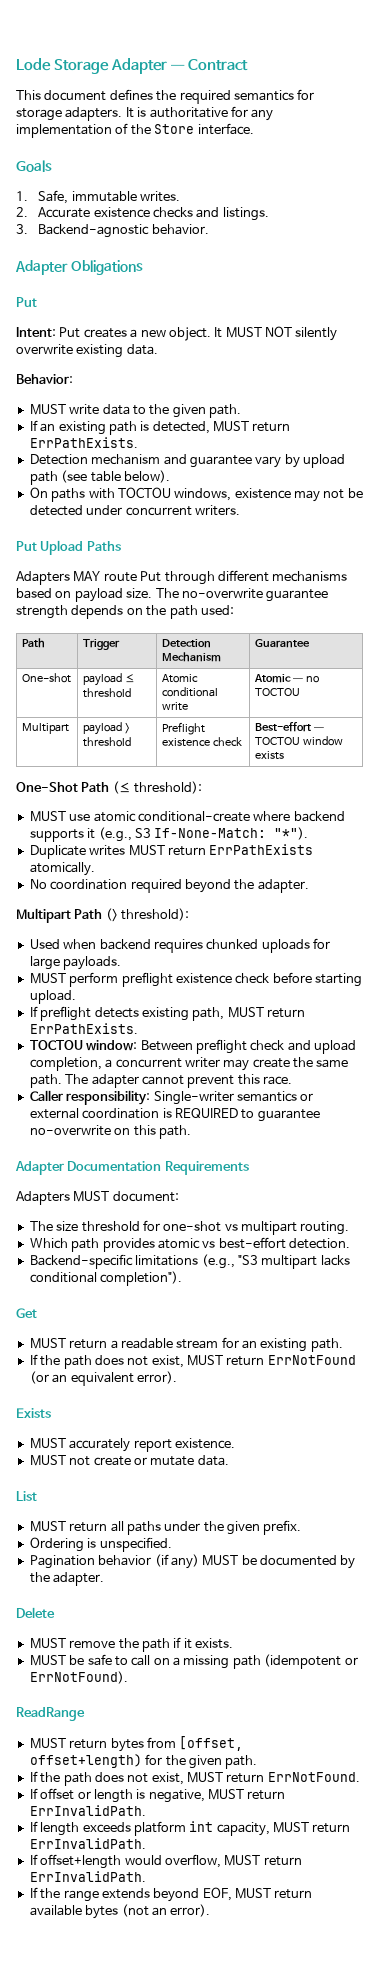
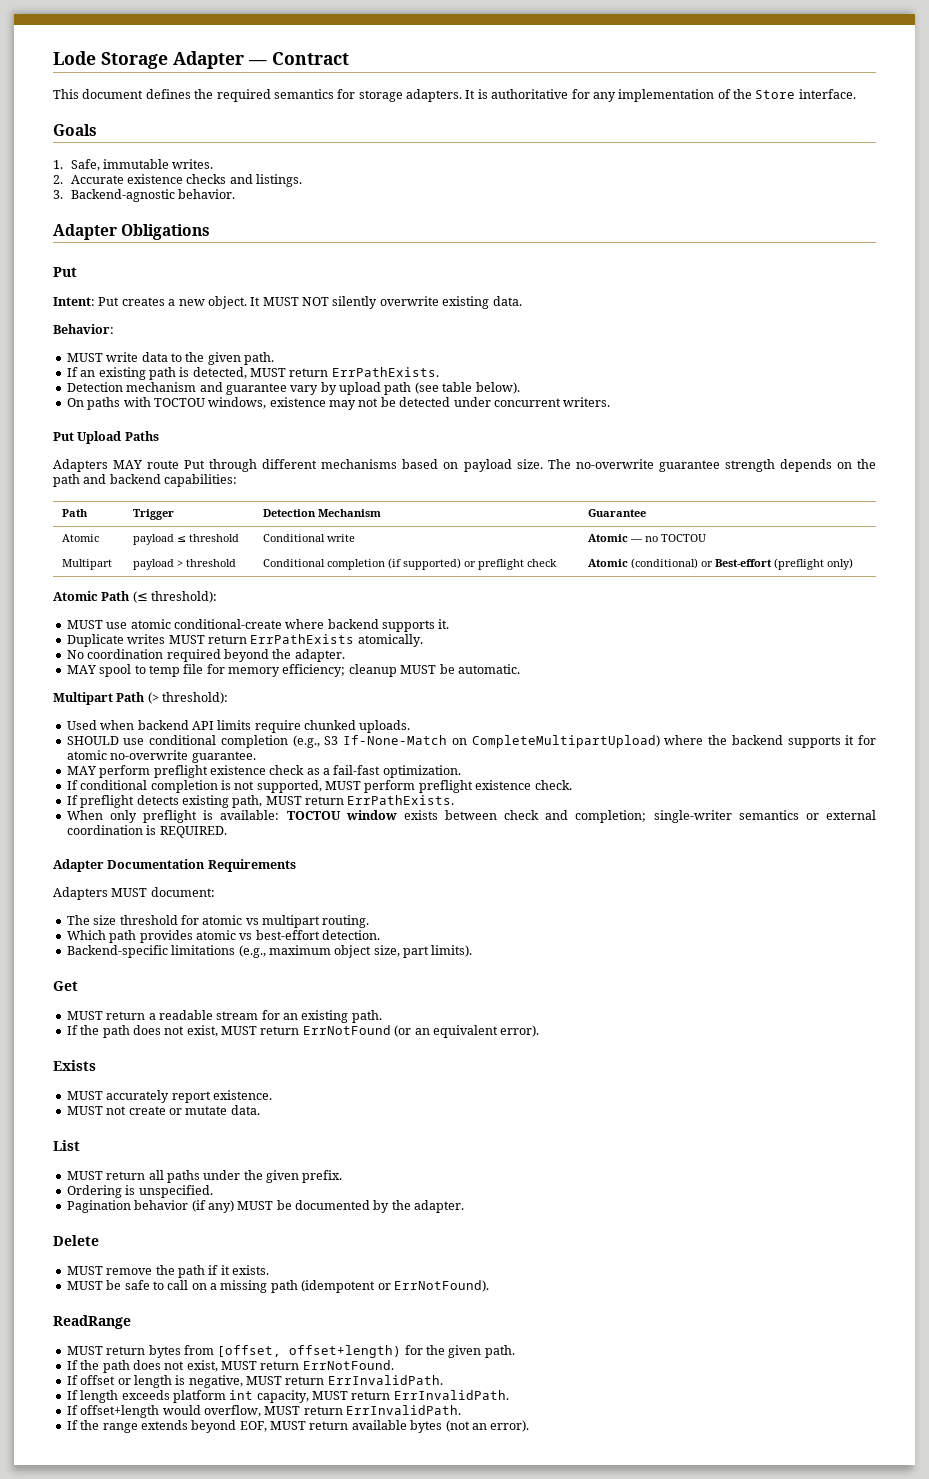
[200,605,234,615] used: -> [83,474,238,487] and backend capabilities:
[21,673,71,683] One-shot -> [62,534,100,542] Atomic
[161,674,198,683] [161,687,218,697] Atomic conditional -> [263,534,326,542] Conditional
[161,722,205,735] [161,737,242,747] [254,722,324,732] [254,736,343,746] [254,751,284,760] [16,782,78,792] Preflight existence check | Best-effort — TOCTOU window exists // One-Shot -> [263,558,558,570] [588,558,854,570] [53,591,98,601] Conditional completion (if supported) or preflight check | Atomic (conditional) or Best-effort (preflight only) // Atomic
[87,827,309,842] it (e.g., S3 If-None-Match: "*"). -> [438,619,450,629] it.
(309, 886) none -> [66,664,520,677] // MAY spool to temp file for memory efficiency; cleanup MUST be automatic.
[153,938,330,953] [29,956,122,970] [29,972,362,987] [29,990,76,1004] requires chunked uploads for large payloads. // MUST perform preflight existence check before starting upload. -> [191,720,411,733] [66,735,877,748] [66,750,256,763] [66,765,461,778] [66,780,572,793] API limits require chunked uploads. // SHOULD use conditional completion (e.g., S3 If-None-Match on CompleteMultipartUpload) where the backend supports it for atomic no-overwrite guarantee. // MAY perform preflight existence check as a fail-fast optimization. // If conditional completion is not supported, MUST perform preflight existence check.
[29,1039,356,1054] [29,1057,349,1071] [29,1074,292,1088] [29,1090,234,1105] TOCTOU window: Between preflight check and upload completion, a concurrent writer may create the same path. The adapter cannot prevent this race. // Caller responsibility: Single-writer -> [66,810,732,823] When only preflight is available: TOCTOU window exists between check and completion; single-writer
[174,1108,320,1122] [29,1125,191,1139] REQUIRED to guarantee no-overwrite on this path. -> [159,826,227,838] REQUIRED.
[163,1221,222,1232] one-shot -> [202,915,243,925] atomic
[237,1255,350,1269] [29,1271,183,1286] "S3 multipart lacks conditional completion"). -> [268,945,473,958] maximum object size, part limits).

